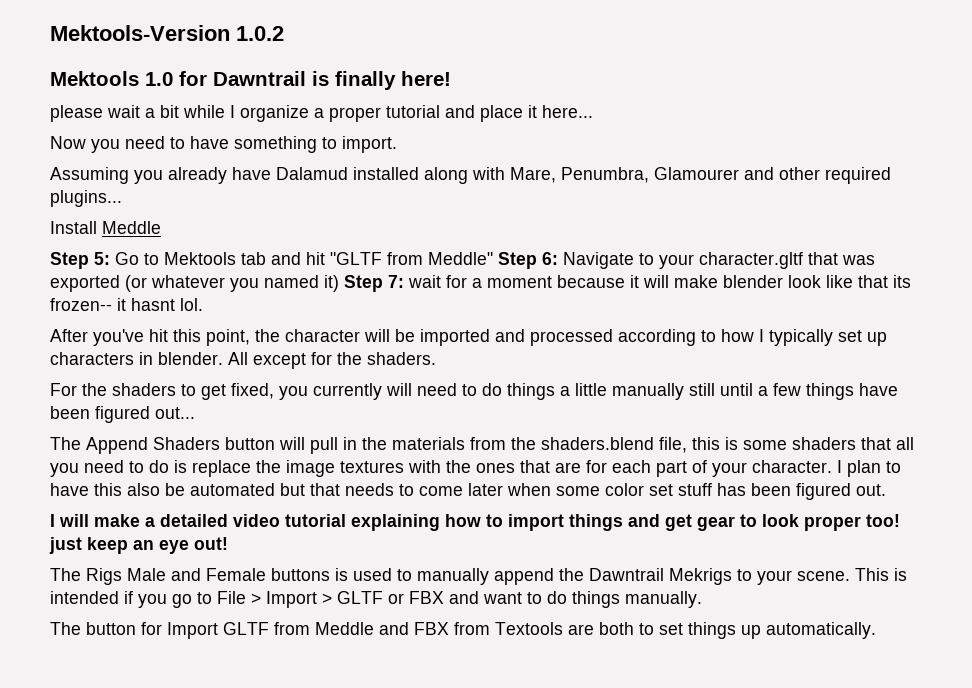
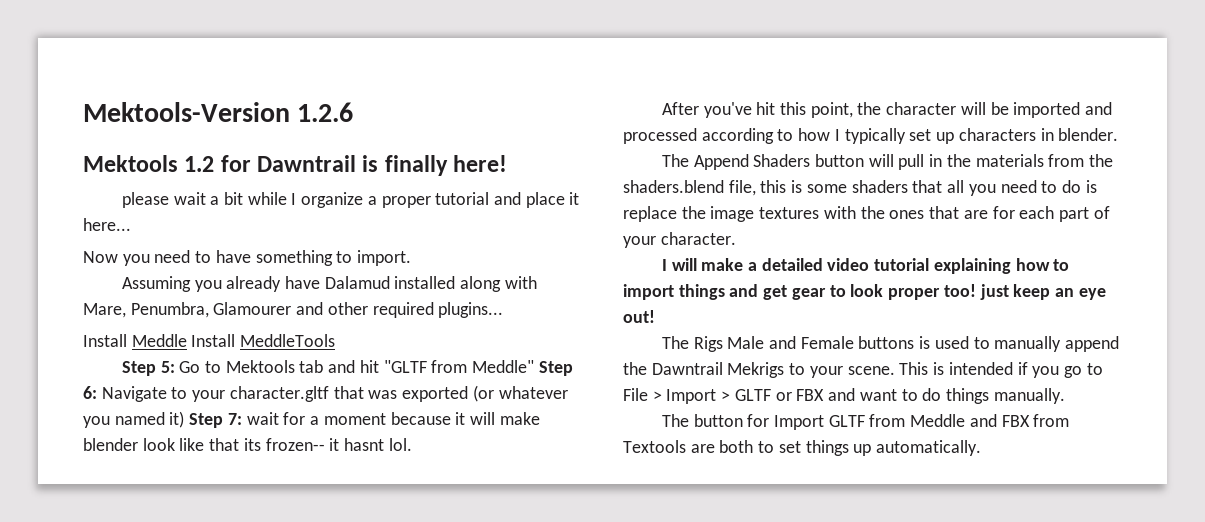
[236,26,284,41] [50,71,173,86] 1.0.2 // Mektools 1.0 -> [297,102,354,122] [83,155,215,172] 1.2.6 // Mektools 1.2
(161, 227) none -> [191,334,336,347] Install MeddleTools
[228,352,436,369] [50,383,898,400] [50,406,195,423] All except for the shaders. // For the shaders to get fixed, you currently will need to do things a little manually still until a few things have been figured out... -> (1119, 134) none
[837,460,901,477] [50,483,886,500] I plan to have this also be automated but that needs to come later when some color set stuff has been figured out. -> (736, 238) none

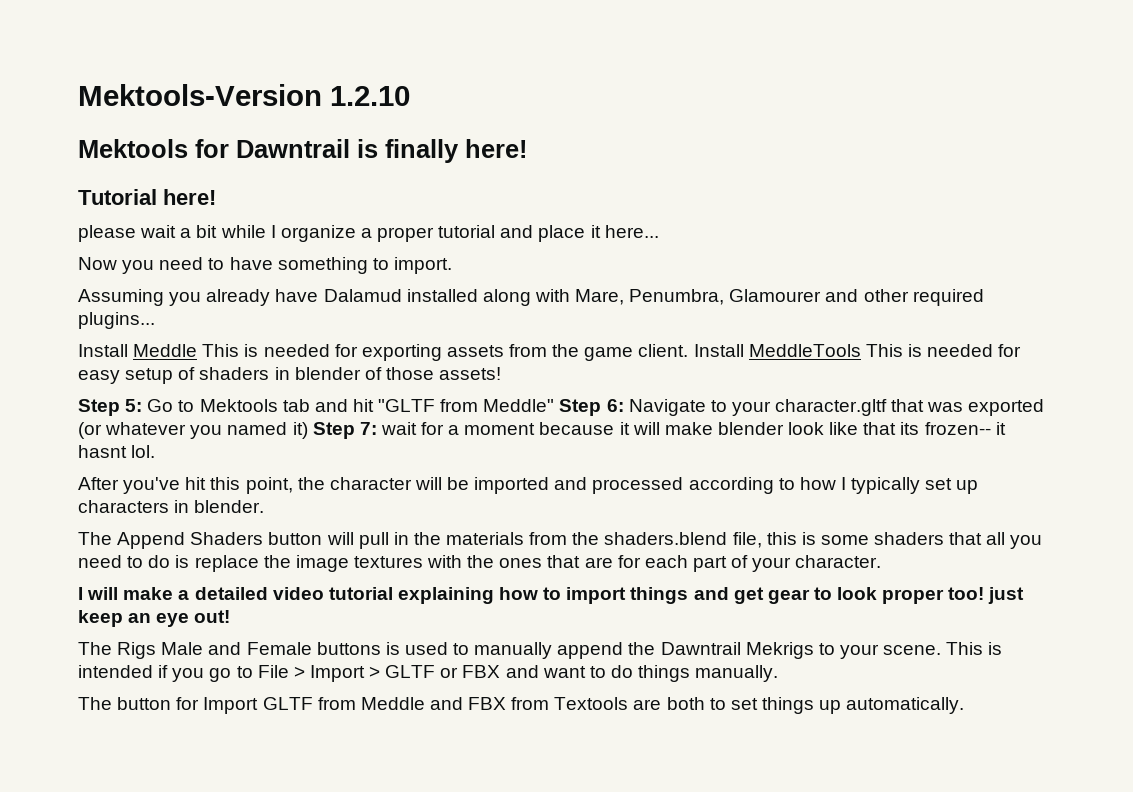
[297,102,354,122] [83,155,215,172] 1.2.6 // Mektools 1.2 -> [330,86,410,106] [78,139,188,158] 1.2.10 // Mektools
(508, 163) none -> [78,189,216,205] // Tutorial here!
[191,334,336,347] Install MeddleTools -> [202,344,1022,361] [78,367,502,384] This is needed for exporting assets from the game client. Install MeddleTools This is needed for easy setup of shaders in blender of those assets!

